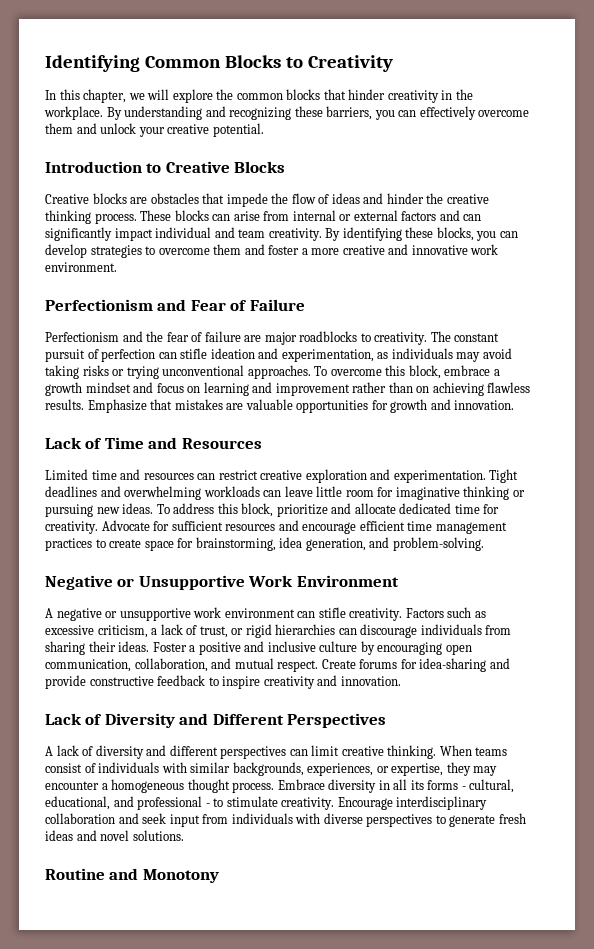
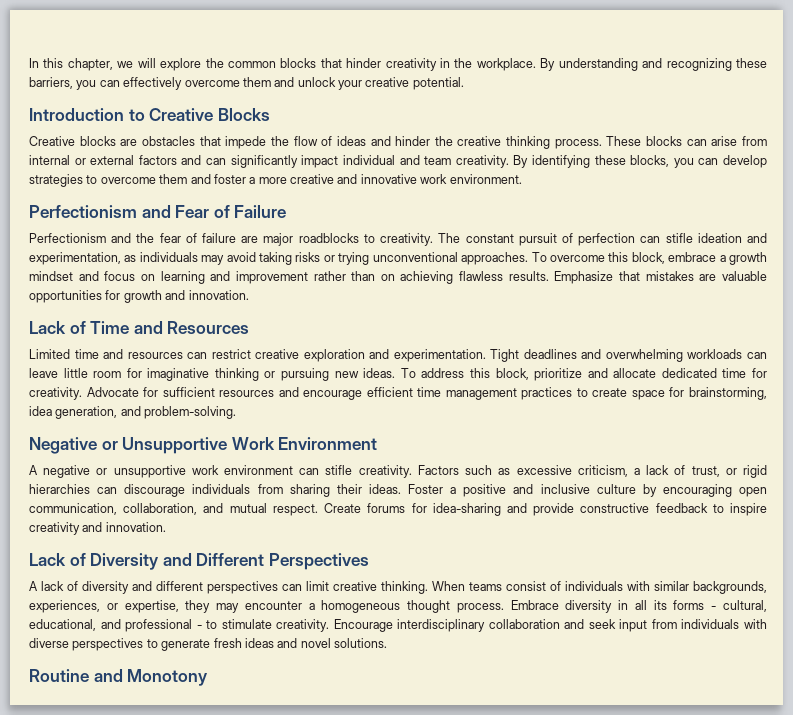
[45,55,393,72] Identifying Common Blocks to Creativity // -> (29, 63) none

